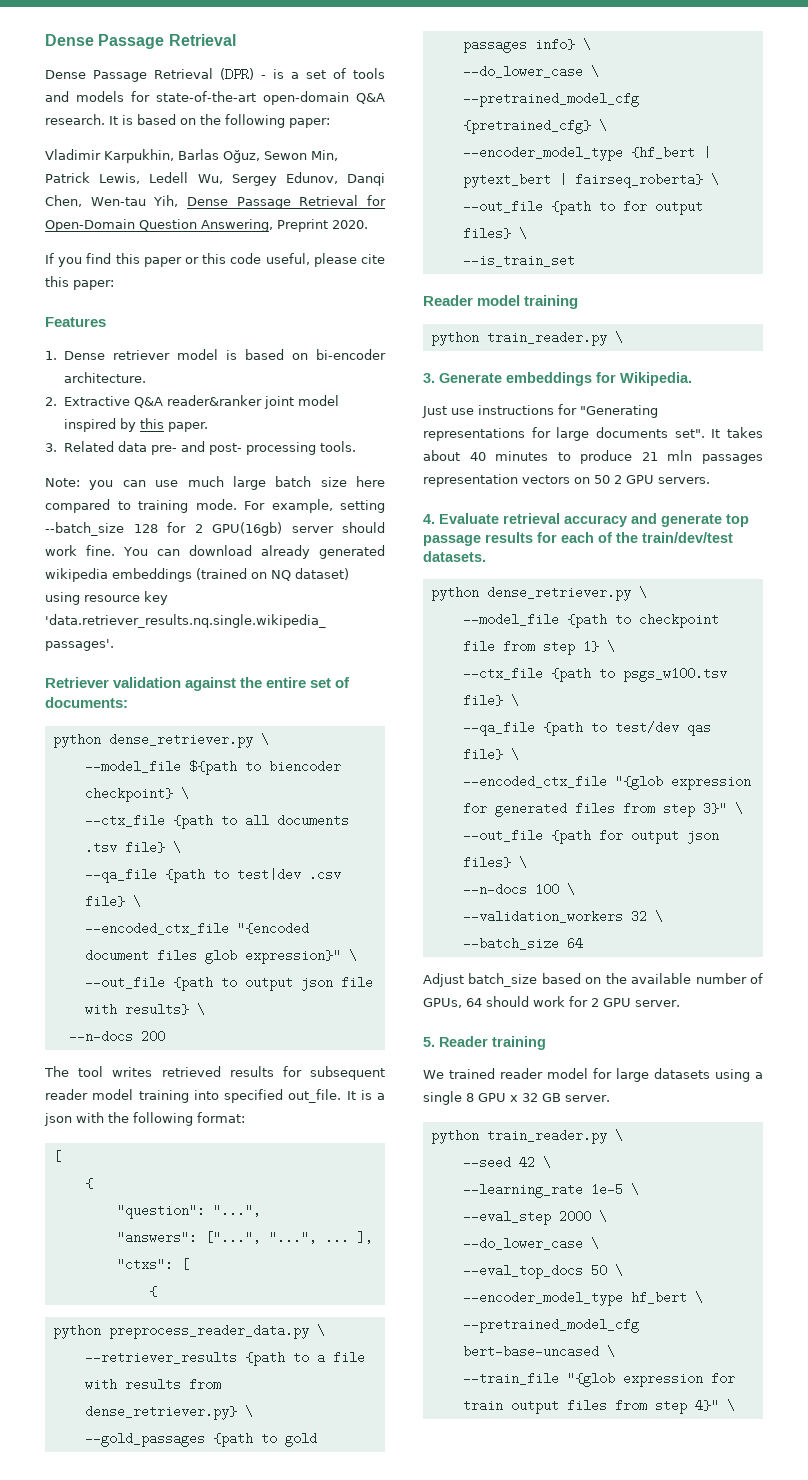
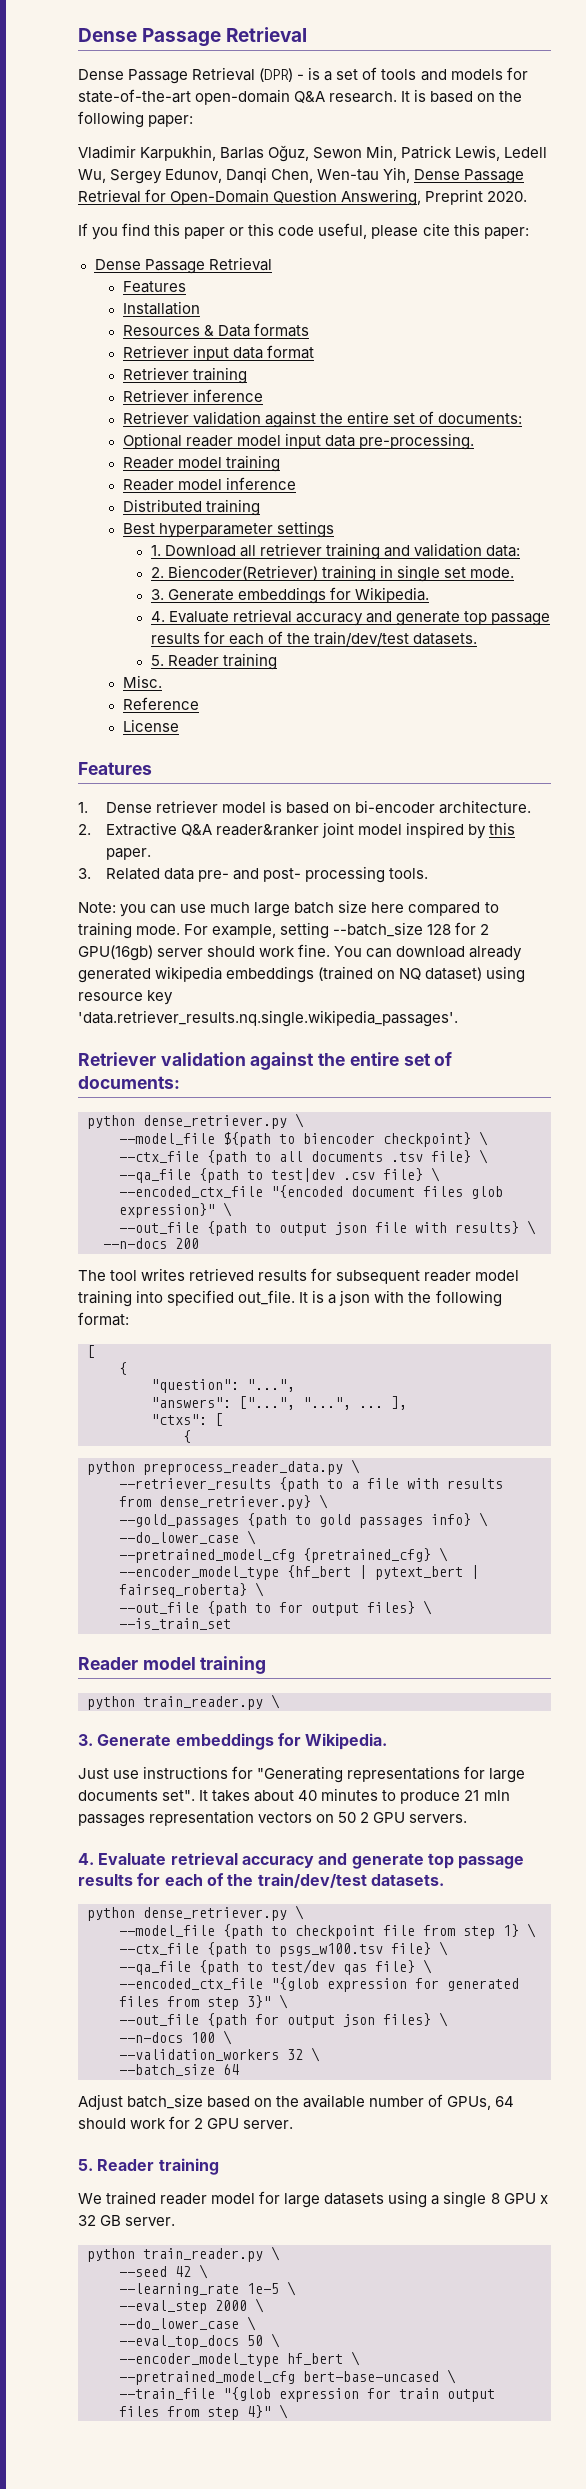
(114, 285) none -> [94,257,272,274] [122,281,186,293] [122,301,200,315] [122,323,309,337] [122,345,314,361] [122,367,247,384] [122,389,263,402] [122,411,522,428] [122,433,474,450] [122,455,280,472] [122,477,296,491] [122,499,260,516] [122,521,334,538] [150,543,521,560] [150,565,515,582] [150,587,429,604] [150,609,551,626] [150,631,478,646] [150,653,277,670] [122,675,162,688] [122,697,199,710] [122,719,179,732] // Dense Passage Retrieval // Features // Installation // Resources & Data formats // Retriever input data format // Retriever training // Retriever inference // Retriever validation against the entire set of documents: // Optional reader model input data pre-processing. // Reader model training // Reader model inference // Distributed training // Best hyperparameter settings // 1. Download all retriever training and validation data: // 2. Biencoder(Retriever) training in single set mode. // 3. Generate embeddings for Wikipedia. // 4. Evaluate retrieval accuracy and generate top passage results for each of the train/dev/test datasets. // 5. Reader training // Misc. // Reference // License

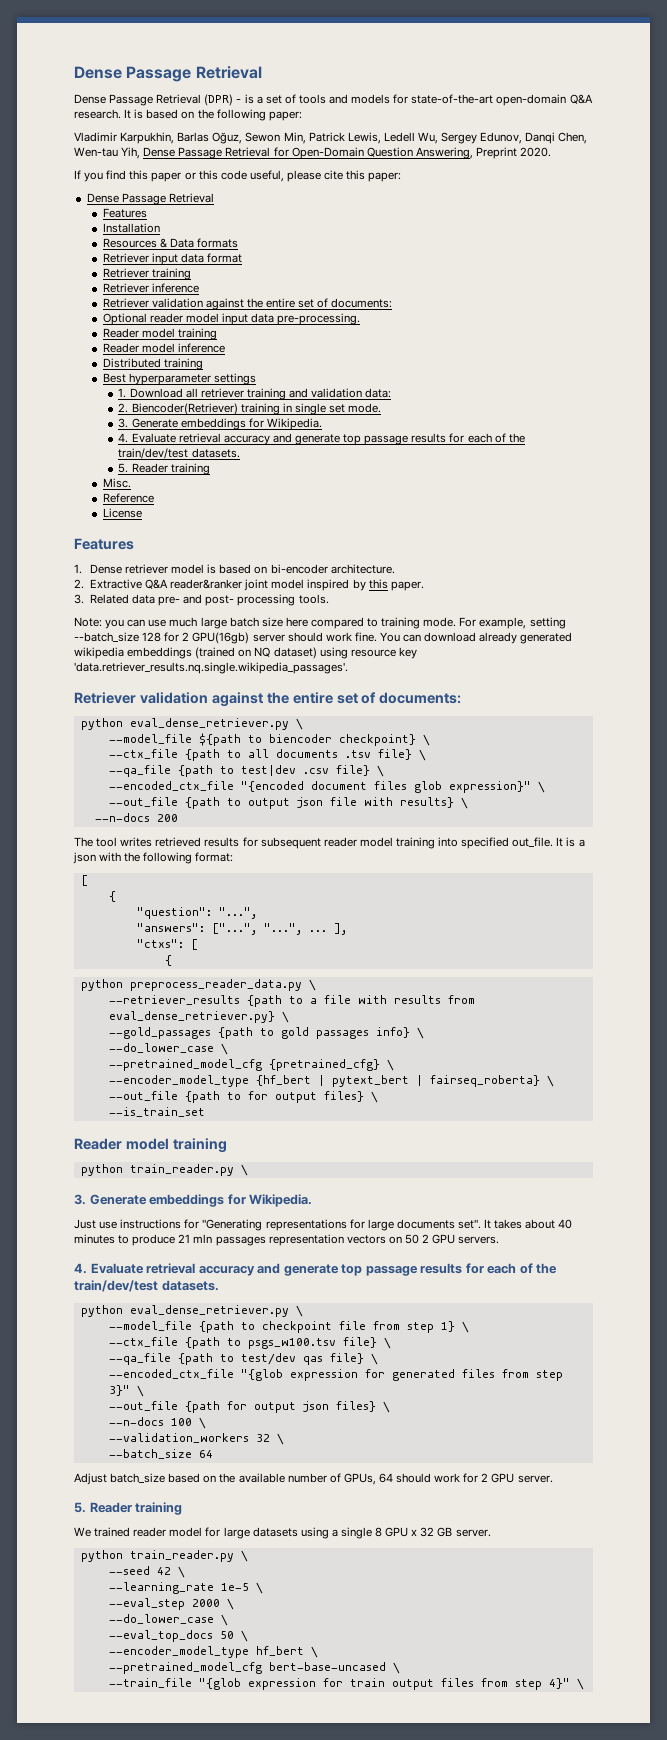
[143,1115,287,1129] dense_retriever.py -> [129,718,289,730] eval_dense_retriever.py
[159,1495,311,1510] dense_retriever.py} -> [108,1011,275,1023] eval_dense_retriever.py}
[143,1907,287,1921] dense_retriever.py -> [129,1305,289,1317] eval_dense_retriever.py

